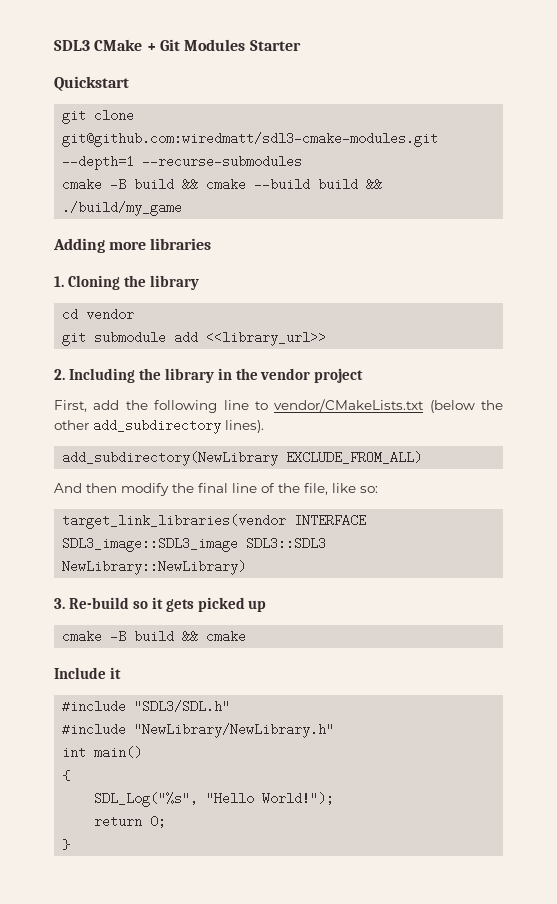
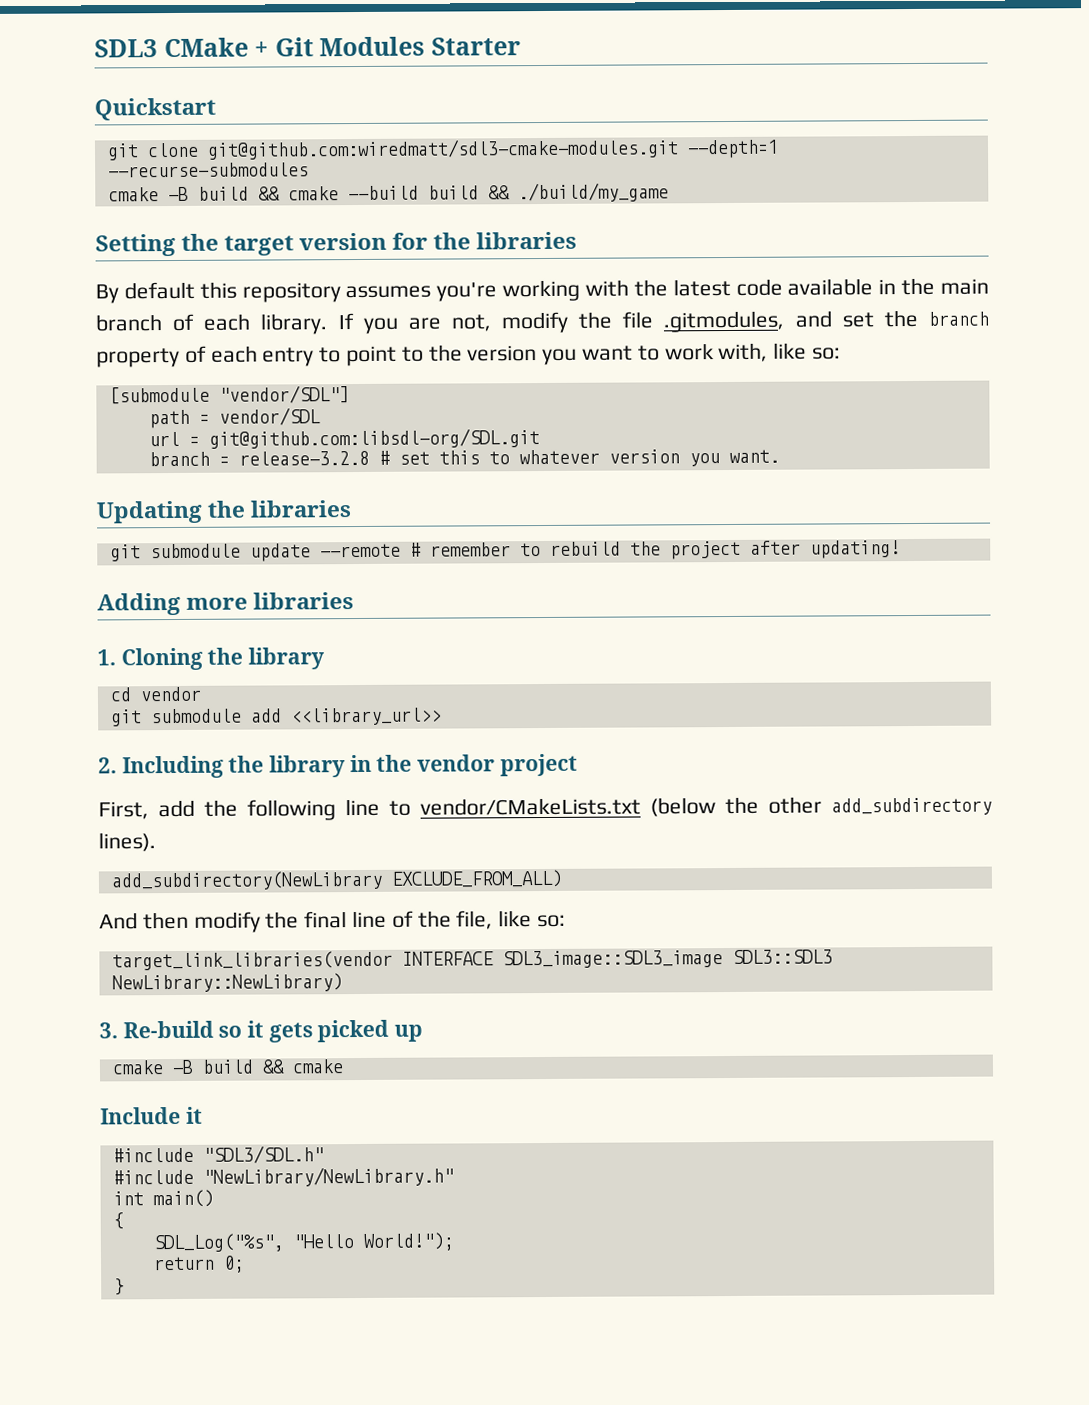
(183, 208) none -> [95,231,578,257] [95,277,990,304] [95,309,989,335] [96,342,842,368] [108,385,350,405] [148,407,321,429] [148,428,540,449] [148,449,780,467] [96,500,352,524] [109,540,901,562] // Setting the target version for the libraries // By default this repository assumes you're working with the latest code available in the main branch of each library. If you are not, modify the file .gitmodules, and set the branch property of each entry to point to the version you want to work with, like so: // [submodule "vendor/SDL"] // path = vendor/SDL // url = git@github.com:libsdl-org/SDL.git // branch = release-3.2.8 # set this to whatever version you want. // Updating the libraries // git submodule update --remote # remember to rebuild the project after updating!

